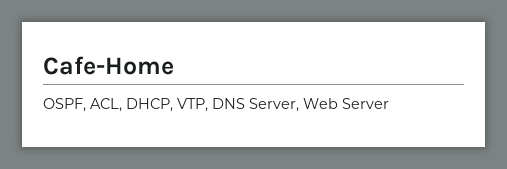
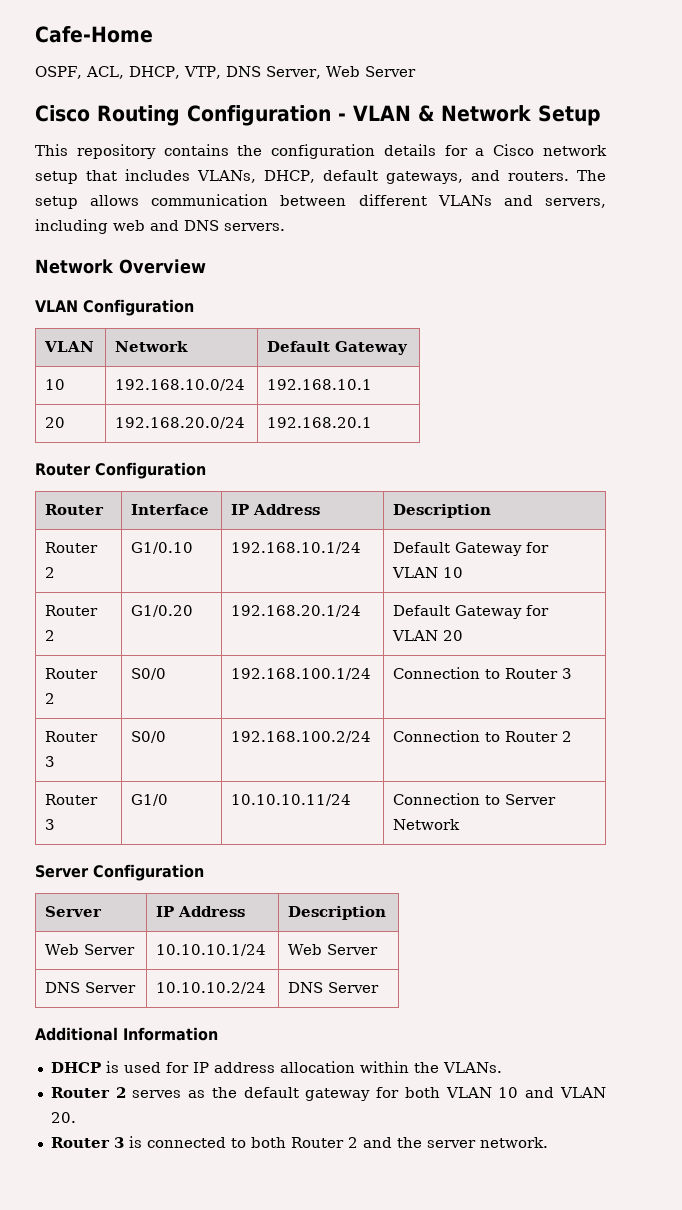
(389, 103) none -> [35,105,601,126] [35,144,607,159] [35,169,606,184] [35,194,607,209] [35,219,285,234] [35,259,206,274] [35,299,194,316] [44,341,95,352] [115,341,189,352] [267,341,409,355] [45,379,66,390] [115,379,246,391] [267,379,373,390] [45,417,66,428] [115,417,246,429] [267,417,373,428] [35,462,206,479] [45,504,105,515] [131,504,210,515] [231,504,321,515] [393,504,492,518] [45,542,99,553] [45,567,56,578] [131,542,194,554] [231,542,362,554] [393,542,550,556] [392,567,464,578] [45,605,99,616] [45,630,56,641] [131,605,194,617] [231,605,362,617] [393,605,550,619] [392,630,464,641] [45,668,99,679] [45,693,56,704] [131,668,167,680] [231,668,372,680] [393,667,573,679] [45,731,99,742] [45,756,56,767] [131,731,167,743] [231,731,372,743] [393,730,573,742] [45,794,99,805] [45,819,56,830] [131,794,169,806] [231,794,352,806] [393,793,557,805] [393,819,461,830] [35,864,204,881] [45,906,103,917] [156,906,246,917] [288,906,387,920] [45,944,136,955] [156,944,267,956] [288,944,379,955] [45,982,137,993] [156,982,267,994] [288,982,380,993] [35,1027,218,1041] [50,1061,502,1073] [50,1087,606,1101] [50,1112,76,1123] [50,1136,548,1148] // Cisco Routing Configuration - VLAN & Network Setup // This repository contains the configuration details for a Cisco network setup that includes VLANs, DHCP, default gateways, and routers. The setup allows communication between different VLANs and servers, including web and DNS servers. // Network Overview // VLAN Configuration // VLAN | Network | Default Gateway // 10 | 192.168.10.0/24 | 192.168.10.1 // 20 | 192.168.20.0/24 | 192.168.20.1 // Router Configuration // Router | Interface | IP Address | Description // Router 2 | G1/0.10 | 192.168.10.1/24 | Default Gateway for VLAN 10 // Router 2 | G1/0.20 | 192.168.20.1/24 | Default Gateway for VLAN 20 // Router 2 | S0/0 | 192.168.100.1/24 | Connection to Router 3 // Router 3 | S0/0 | 192.168.100.2/24 | Connection to Router 2 // Router 3 | G1/0 | 10.10.10.11/24 | Connection to Server Network // Server Configuration // Server | IP Address | Description // Web Server | 10.10.10.1/24 | Web Server // DNS Server | 10.10.10.2/24 | DNS Server // Additional Information // DHCP is used for IP address allocation within the VLANs. // Router 2 serves as the default gateway for both VLAN 10 and VLAN 20. // Router 3 is connected to both Router 2 and the server network.

